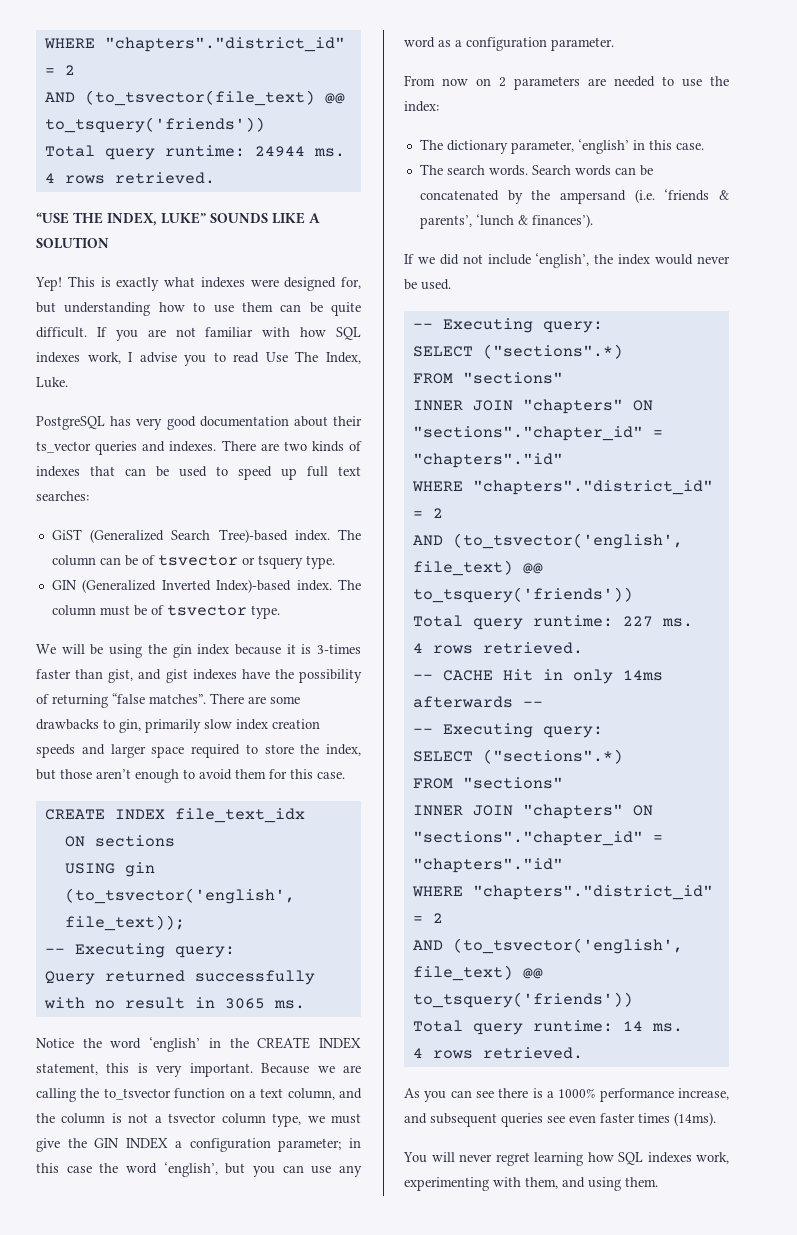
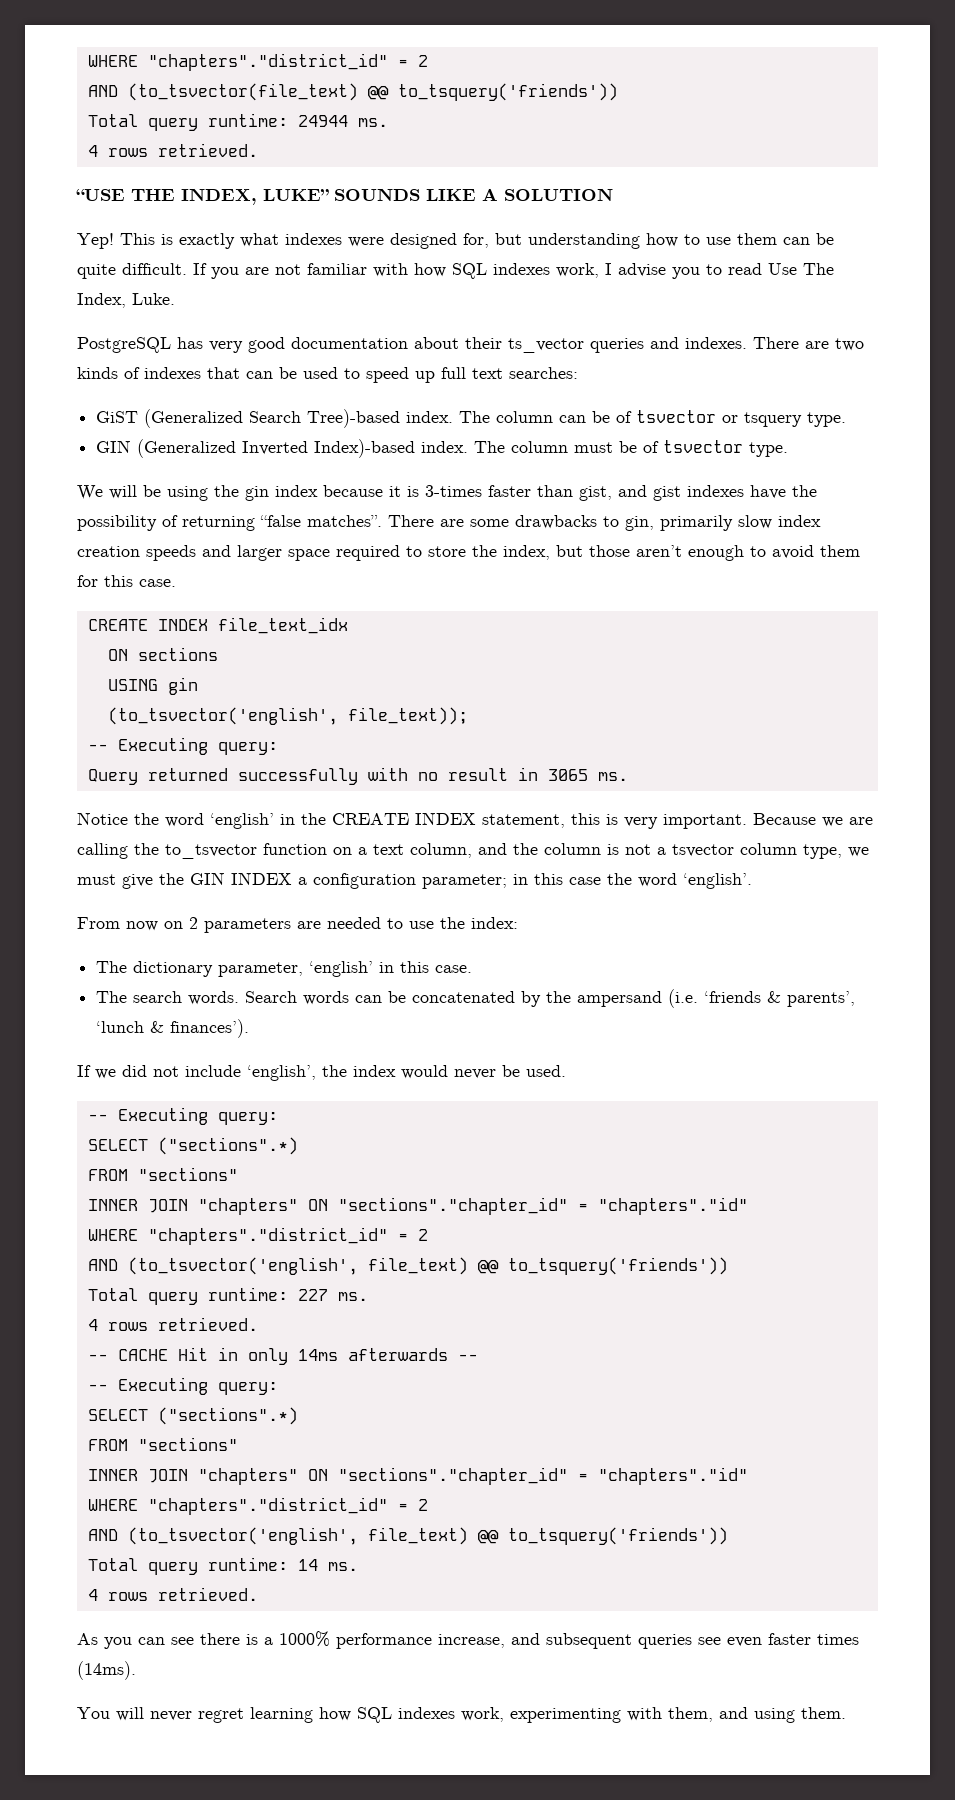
[163,1162,362,1177] [404,37,614,51] ‘english’, but you can use any word as a configuration parameter. -> [683,873,752,889] ‘english’.

